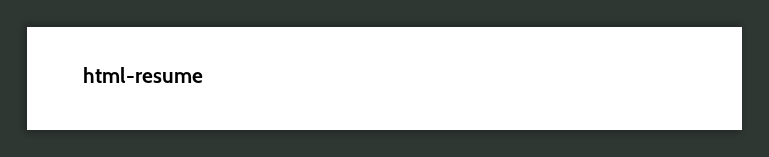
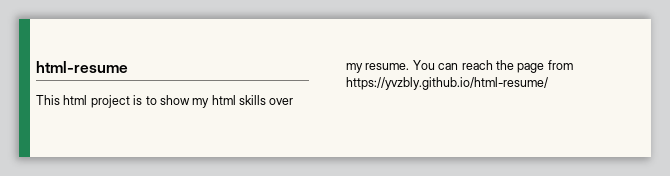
(203, 75) none -> [36,95,294,108] [346,60,573,73] [346,77,548,90] // This html project is to show my html skills over my resume. You can reach the page from https://yvzbly.github.io/html-resume/

